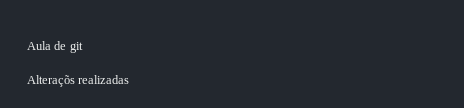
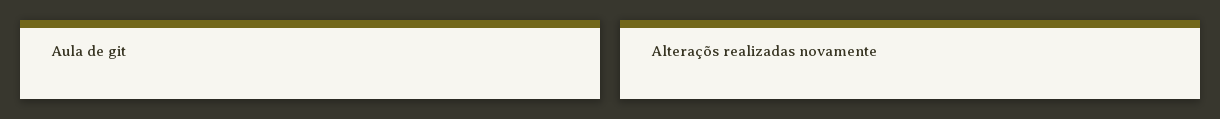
(130, 79) none -> [799,47,878,56] novamente

